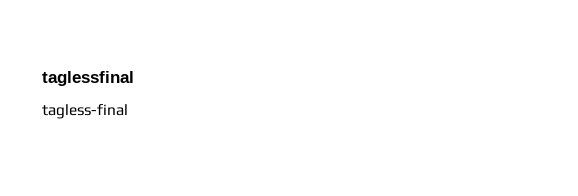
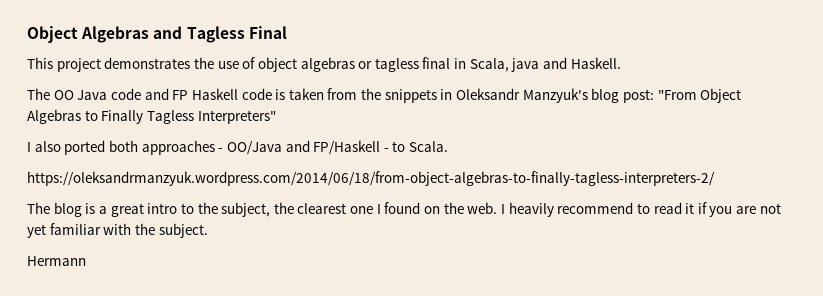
[42,71,134,86] [42,104,128,119] taglessfinal // tagless-final -> [27,26,287,43] [27,57,621,72] [27,88,742,103] [27,109,276,124] [27,140,449,155] [27,171,715,186] [27,202,781,217] [27,223,208,238] [27,256,86,266] Object Algebras and Tagless Final // This project demonstrates the use of object algebras or tagless final in Scala, java and Haskell. // The OO Java code and FP Haskell code is taken from the snippets in Oleksandr Manzyuk's blog post: "From Object Algebras to Finally Tagless Interpreters" // I also ported both approaches - OO/Java and FP/Haskell - to Scala. // https://oleksandrmanzyuk.wordpress.com/2014/06/18/from-object-algebras-to-finally-tagless-interpreters-2/ // The blog is a great intro to the subject, the clearest one I found on the web. I heavily recommend to read it if you are not yet familiar with the subject. // Hermann

